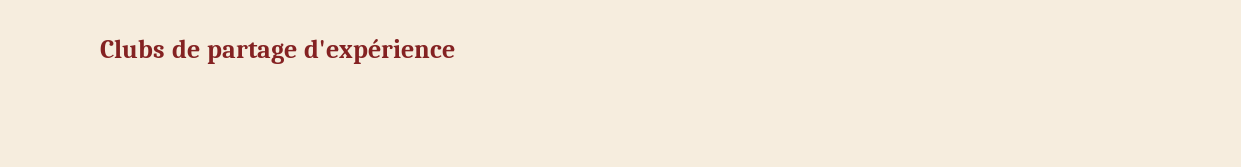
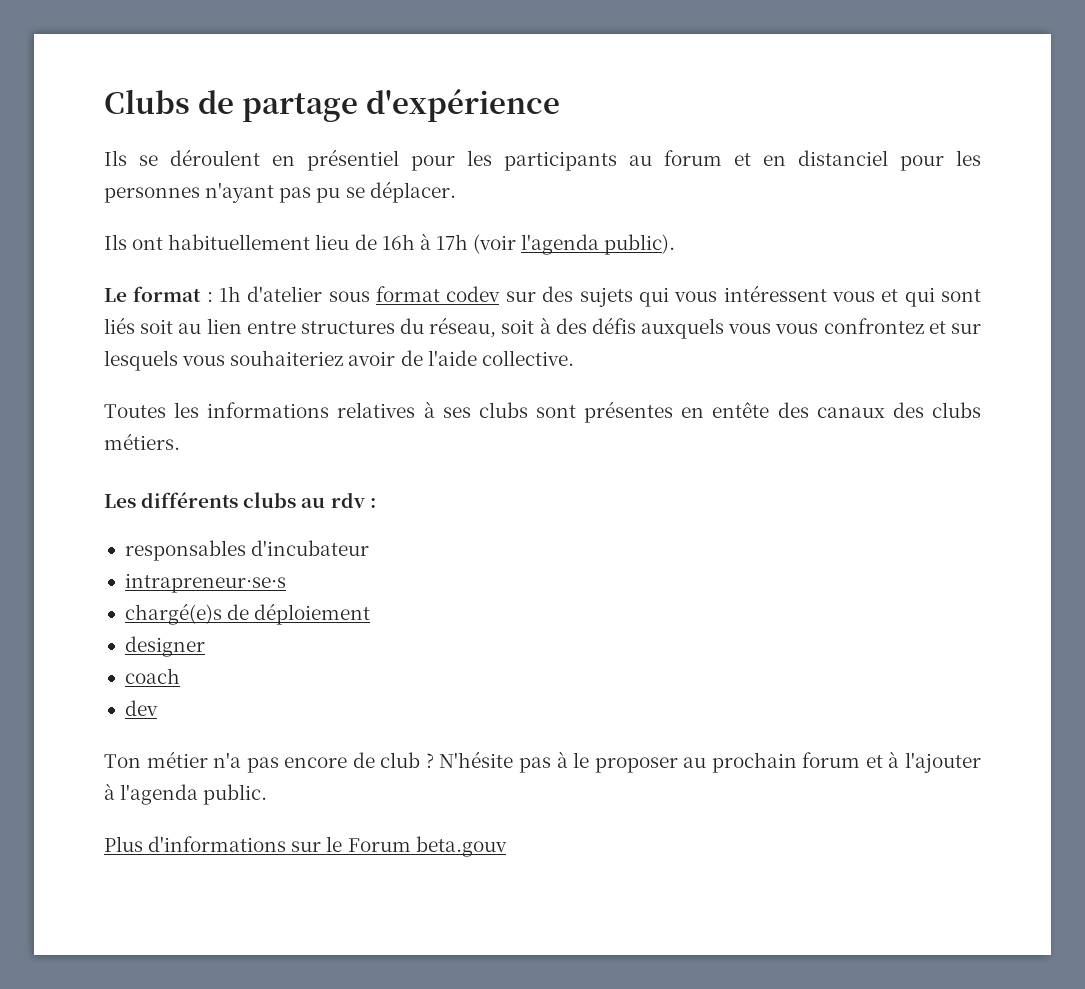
(456, 51) none -> [104,149,981,171] [104,181,456,203] [104,233,676,255] [104,285,982,307] [104,317,981,339] [104,350,574,371] [104,401,981,423] [104,433,180,450] [104,492,376,508] [124,540,370,561] [124,573,286,593] [124,603,371,625] [124,636,205,657] [124,668,180,684] [124,700,158,716] [104,751,981,773] [104,783,268,805] [104,836,507,857] // Ils se déroulent en présentiel pour les participants au forum et en distanciel pour les personnes n'ayant pas pu se déplacer. // Ils ont habituellement lieu de 16h à 17h (voir l'agenda public). // Le format : 1h d'atelier sous format codev sur des sujets qui vous intéressent vous et qui sont liés soit au lien entre structures du réseau, soit à des défis auxquels vous vous confrontez et sur lesquels vous souhaiteriez avoir de l'aide collective. // Toutes les informations relatives à ses clubs sont présentes en entête des canaux des clubs métiers. // Les différents clubs au rdv : // responsables d'incubateur // intrapreneur·se·s // chargé(e)s de déploiement // designer // coach // dev // Ton métier n'a pas encore de club ? N'hésite pas à le proposer au prochain forum et à l'ajouter à l'agenda public. // Plus d'informations sur le Forum beta.gouv

